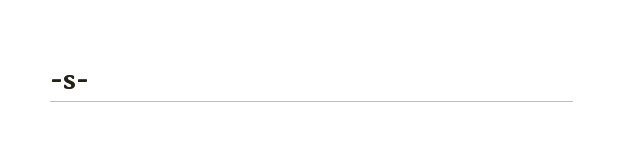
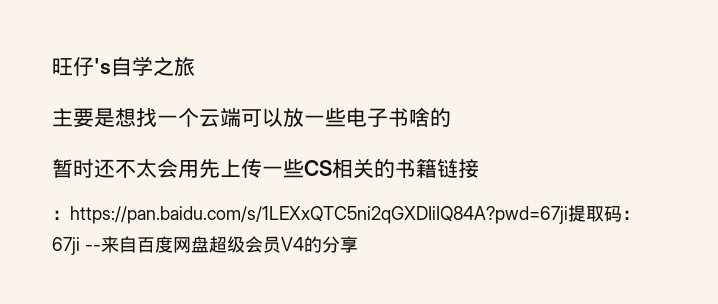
[50,75,89,89] -s- -> [52,56,195,76] [52,107,451,127] [52,158,479,178] [52,205,640,224] [52,236,358,255] 旺仔's自学之旅 // 主要是想找一个云端可以放一些电子书啥的 // 暂时还不太会用先上传一些CS相关的书籍链接 // ：https://pan.baidu.com/s/1LEXxQTC5ni2qGXDIiIQ84A?pwd=67ji提取码：67ji --来自百度网盘超级会员V4的分享

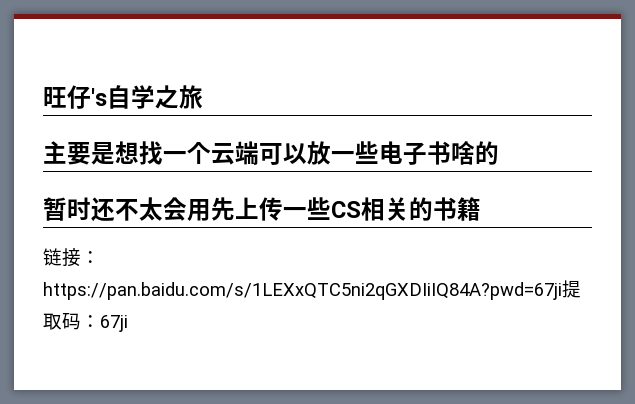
(437, 168) none -> (481, 209) //
(479, 168) // -> (81, 257) none
[85,236,358,253] --来自百度网盘超级会员V4的分享 -> (128, 323) none

